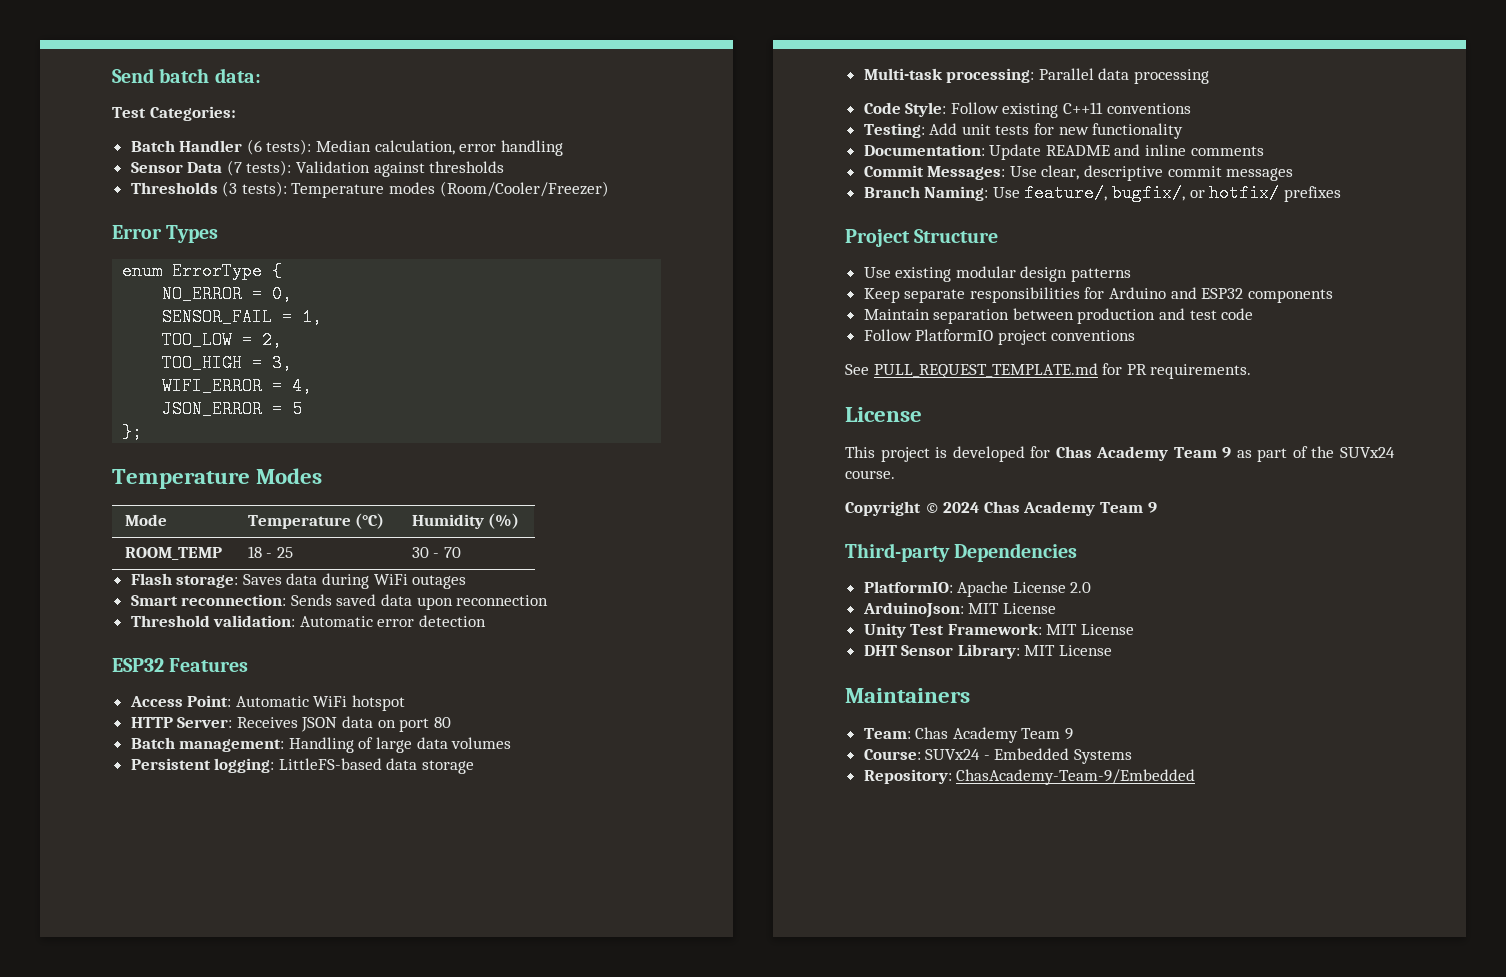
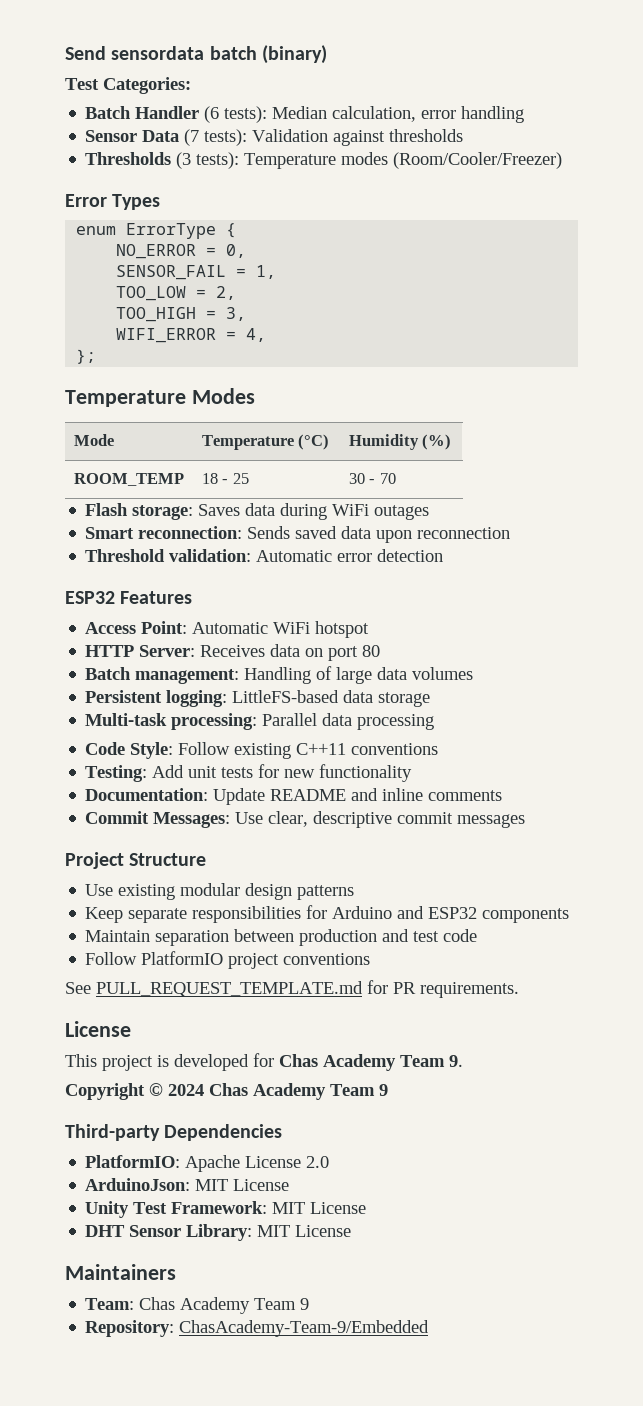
[159,68,261,83] batch data: -> [111,45,328,64] sensordata batch (binary)
[162,400,303,418] // JSON_ERROR = 5 -> (267, 335) none
[301,717,338,732] JSON -> (266, 651) none
[863,184,1341,202] // Branch Naming: Use feature/, bugfix/, or hotfix/ prefixes -> (526, 821) none
[1222,446,1395,462] [845,470,895,479] 9 as part of the SUVx24 course. -> [449,1055,463,1067] 9.
[863,748,1133,764] // Course: SUVx24 - Embedded Systems -> (310, 1304) none

